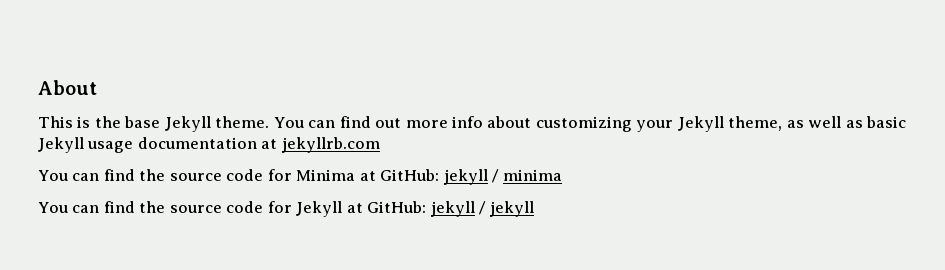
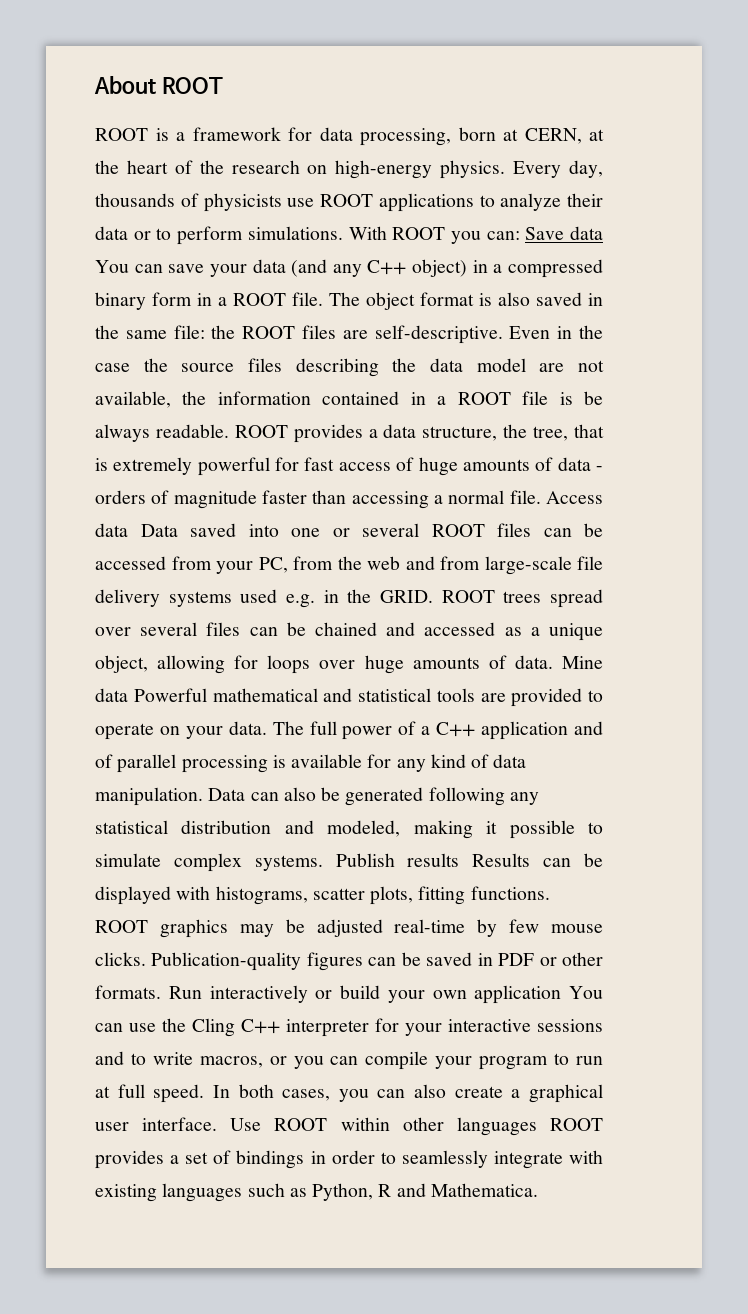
[38,116,907,132] [38,137,380,153] [38,169,563,185] [38,201,535,217] // This is the base Jekyll theme. You can find out more info about customizing your Jekyll theme, as well as basic Jekyll usage documentation at jekyllrb.com // You can find the source code for Minima at GitHub: jekyll / minima // You can find the source code for Jekyll at GitHub: jekyll / jekyll -> [161,77,223,94] [95,127,604,146] [95,160,603,179] [95,193,603,212] [95,226,603,245] [95,259,603,278] [95,292,603,310] [95,325,604,344] [95,358,604,377] [95,391,604,408] [95,424,605,443] [95,457,604,476] [95,490,603,509] [95,523,603,537] [95,556,603,575] [95,589,603,608] [95,622,603,641] [95,655,603,674] [95,688,603,707] [95,721,604,740] [95,754,527,773] [95,787,539,806] [95,820,603,839] [95,853,603,872] [95,886,550,905] [95,919,603,938] [95,952,604,971] [95,985,603,1004] [95,1018,603,1037] [95,1051,604,1070] [95,1084,603,1103] [95,1117,603,1136] [95,1150,604,1169] [95,1183,538,1202] ROOT // ROOT is a framework for data processing, born at CERN, at the heart of the research on high-energy physics. Every day, thousands of physicists use ROOT applications to analyze their data or to perform simulations. With ROOT you can: Save data You can save your data (and any C++ object) in a compressed binary form in a ROOT file. The object format is also saved in the same file: the ROOT files are self-descriptive. Even in the case the source files describing the data model are not available, the information contained in a ROOT file is be always readable. ROOT provides a data structure, the tree, that is extremely powerful for fast access of huge amounts of data - orders of magnitude faster than accessing a normal file. Access data Data saved into one or several ROOT files can be accessed from your PC, from the web and from large-scale file delivery systems used e.g. in the GRID. ROOT trees spread over several files can be chained and accessed as a unique object, allowing for loops over huge amounts of data. Mine data Powerful mathematical and statistical tools are provided to operate on your data. The full power of a C++ application and of parallel processing is available for any kind of data manipulation. Data can also be generated following any statistical distribution and modeled, making it possible to simulate complex systems. Publish results Results can be displayed with histograms, scatter plots, fitting functions. ROOT graphics may be adjusted real-time by few mouse clicks. Publication-quality figures can be saved in PDF or other formats. Run interactively or build your own application You can use the Cling C++ interpreter for your interactive sessions and to write macros, or you can compile your program to run at full speed. In both cases, you can also create a graphical user interface. Use ROOT within other languages ROOT provides a set of bindings in order to seamlessly integrate with existing languages such as Python, R and Mathematica.

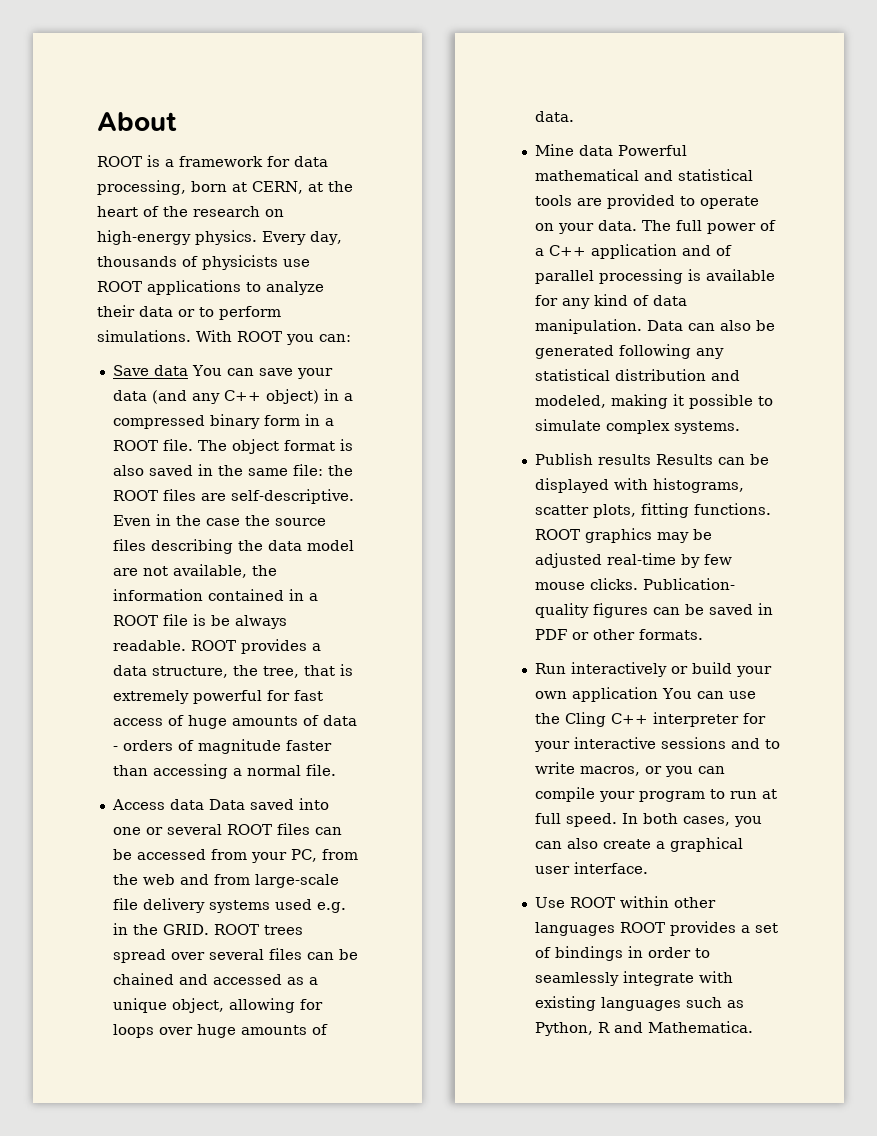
[161,77,223,94] ROOT -> (177, 121) none
(520, 235) none -> (351, 338) //
(541, 497) none -> (336, 770) //
(553, 662) none -> (574, 116) //
(323, 863) none -> (740, 427) //
[151,952,302,971] Publication-quality -> [642,578,735,590] [534,603,589,618] Publication- quality
(161, 992) none -> (703, 634) //
(218, 1124) none -> (648, 868) //

